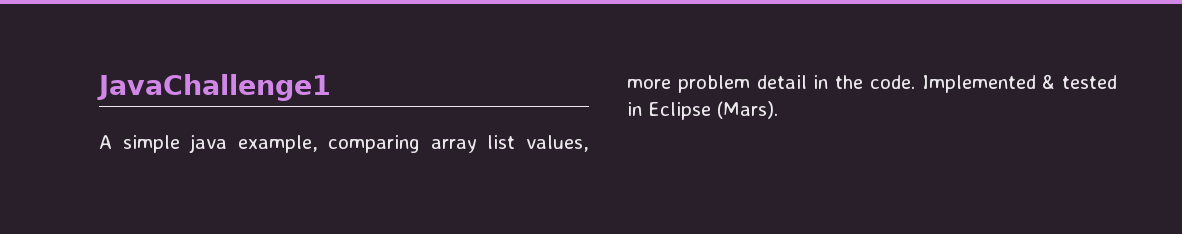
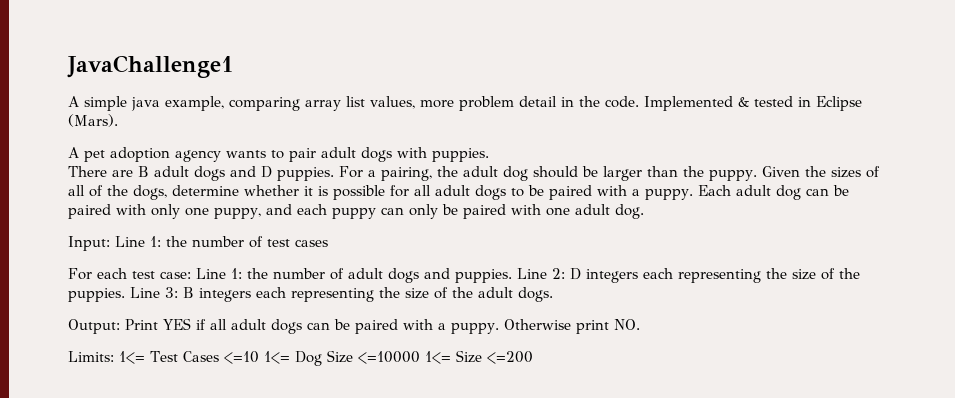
(778, 110) none -> [68,147,489,162] [68,166,880,181] [68,185,849,200] [68,204,644,219] [68,236,328,251] [68,268,860,283] [68,287,553,302] [68,318,640,334] [68,350,533,366] // A pet adoption agency wants to pair adult dogs with puppies. // There are B adult dogs and D puppies. For a pairing, the adult dog should be larger than the puppy. Given the sizes of all of the dogs, determine whether it is possible for all adult dogs to be paired with a puppy. Each adult dog can be paired with only one puppy, and each puppy can only be paired with one adult dog. // Input: Line 1: the number of test cases // For each test case: Line 1: the number of adult dogs and puppies. Line 2: D integers each representing the size of the puppies. Line 3: B integers each representing the size of the adult dogs. // Output: Print YES if all adult dogs can be paired with a puppy. Otherwise print NO. // Limits: 1<= Test Cases <=10 1<= Dog Size <=10000 1<= Size <=200

